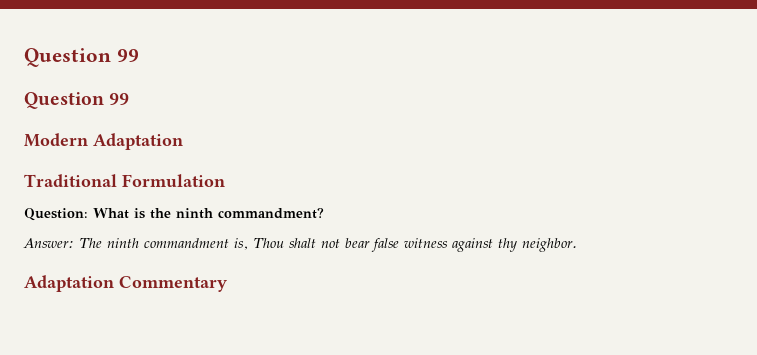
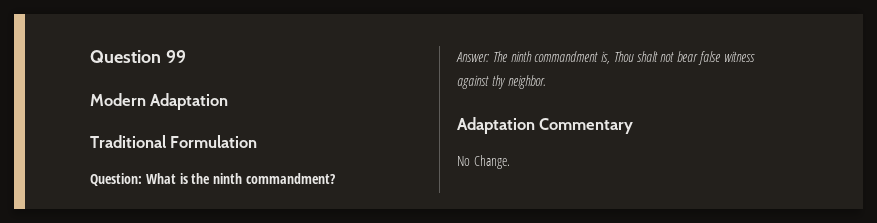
[24,48,139,67] [24,92,130,109] Question 99 // Question 99 -> [90,50,186,63] Question 99
(227, 284) none -> [457,155,510,169] // No Change.

